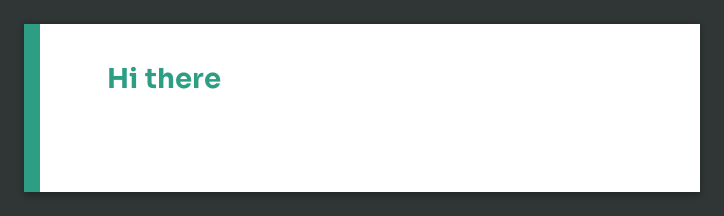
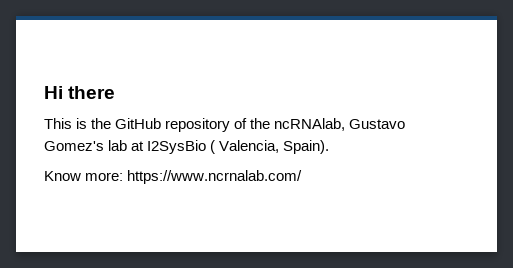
(222, 78) none -> [44,118,406,132] [44,140,330,154] [44,170,303,184] // This is the GitHub repository of the ncRNAlab, Gustavo Gomez's lab at I2SysBio ( Valencia, Spain). // Know more: https://www.ncrnalab.com/

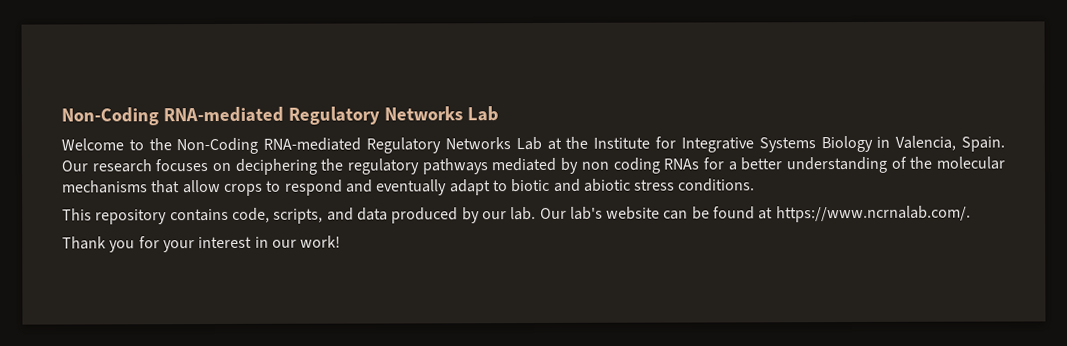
[44,86,116,99] [44,118,406,132] [44,140,330,154] [44,170,303,184] Hi there // This is the GitHub repository of the ncRNAlab, Gustavo Gomez's lab at I2SysBio ( Valencia, Spain). // Know more: https://www.ncrnalab.com/ -> [61,106,499,126] [61,135,1006,155] [61,156,1006,175] [62,178,756,196] [62,205,971,225] [62,235,342,253] Non-Coding RNA-mediated Regulatory Networks Lab // Welcome to the Non-Coding RNA-mediated Regulatory Networks Lab at the Institute for Integrative Systems Biology in Valencia, Spain. Our research focuses on deciphering the regulatory pathways mediated by non coding RNAs for a better understanding of the molecular mechanisms that allow crops to respond and eventually adapt to biotic and abiotic stress conditions. // This repository contains code, scripts, and data produced by our lab. Our lab's website can be found at https://www.ncrnalab.com/. // Thank you for your interest in our work!

